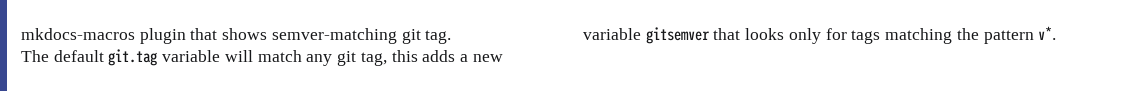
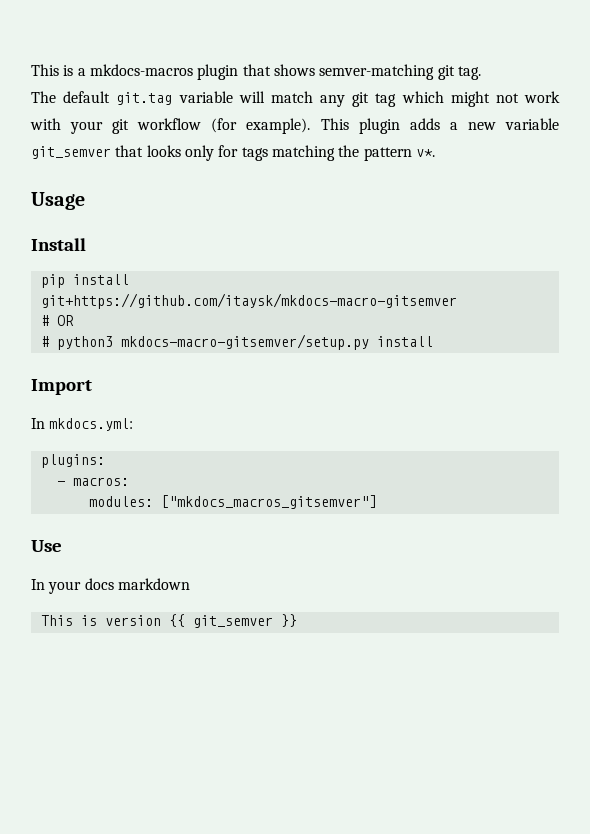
(21, 34) none -> [31,64,86,76] This is a
[360,50,418,66] tag, this -> [375,91,560,107] [30,118,400,134] tag which might not work with your git workflow (for example). This plugin
[645,27,710,44] gitsemver -> [31,146,111,159] git_semver
(1057, 33) none -> [31,192,85,210] [31,238,86,251] [40,274,129,288] [40,293,457,309] [40,315,74,326] [40,334,433,350] [31,379,92,395] [31,418,134,431] [40,454,105,468] [56,477,129,486] [88,495,377,509] [31,540,62,552] [31,578,190,594] [40,614,297,628] // Usage // Install // pip install git+https://github.com/itaysk/mkdocs-macro-gitsemver // # OR // # python3 mkdocs-macro-gitsemver/setup.py install // Import // In mkdocs.yml: // plugins: // - macros: // modules: ["mkdocs_macros_gitsemver"] // Use // In your docs markdown // This is version {{ git_semver }}

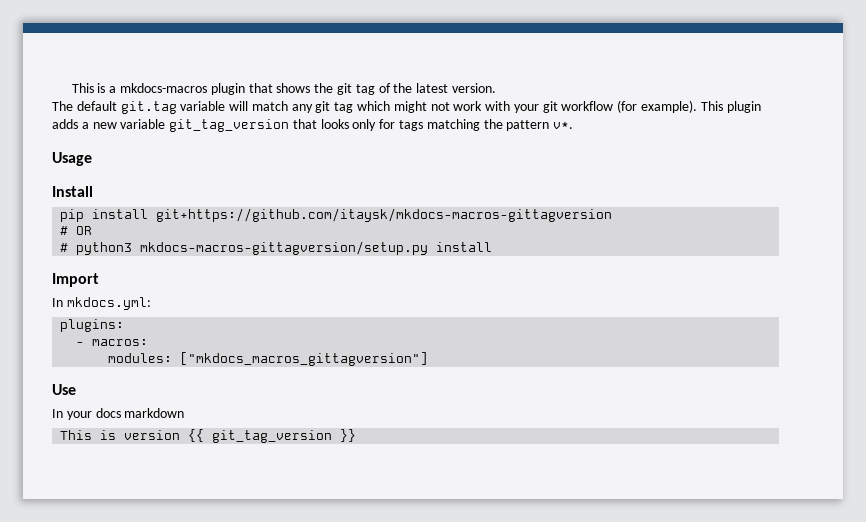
[319,64,481,80] semver-matching git tag. -> [314,83,496,95] the git tag of the latest version.
[31,146,111,159] git_semver -> [169,119,290,132] git_tag_version
[40,293,457,309] git+https://github.com/itaysk/mkdocs-macro-gitsemver -> [156,208,613,222] git+https://github.com/itaysk/mkdocs-macros-gittagversion
[120,334,369,350] mkdocs-macro-gitsemver/setup.py -> [140,241,429,255] mkdocs-macros-gittagversion/setup.py
[160,495,377,509] ["mkdocs_macros_gitsemver"] -> [180,352,429,366] ["mkdocs_macros_gittagversion"]
[192,615,273,628] git_semver -> [212,430,333,443] git_tag_version

